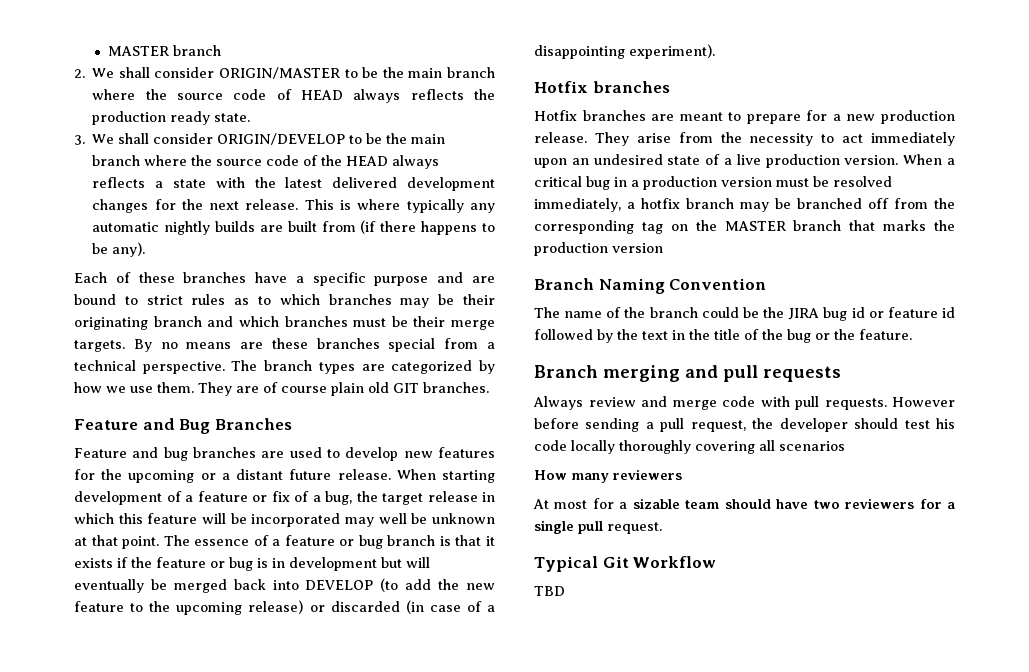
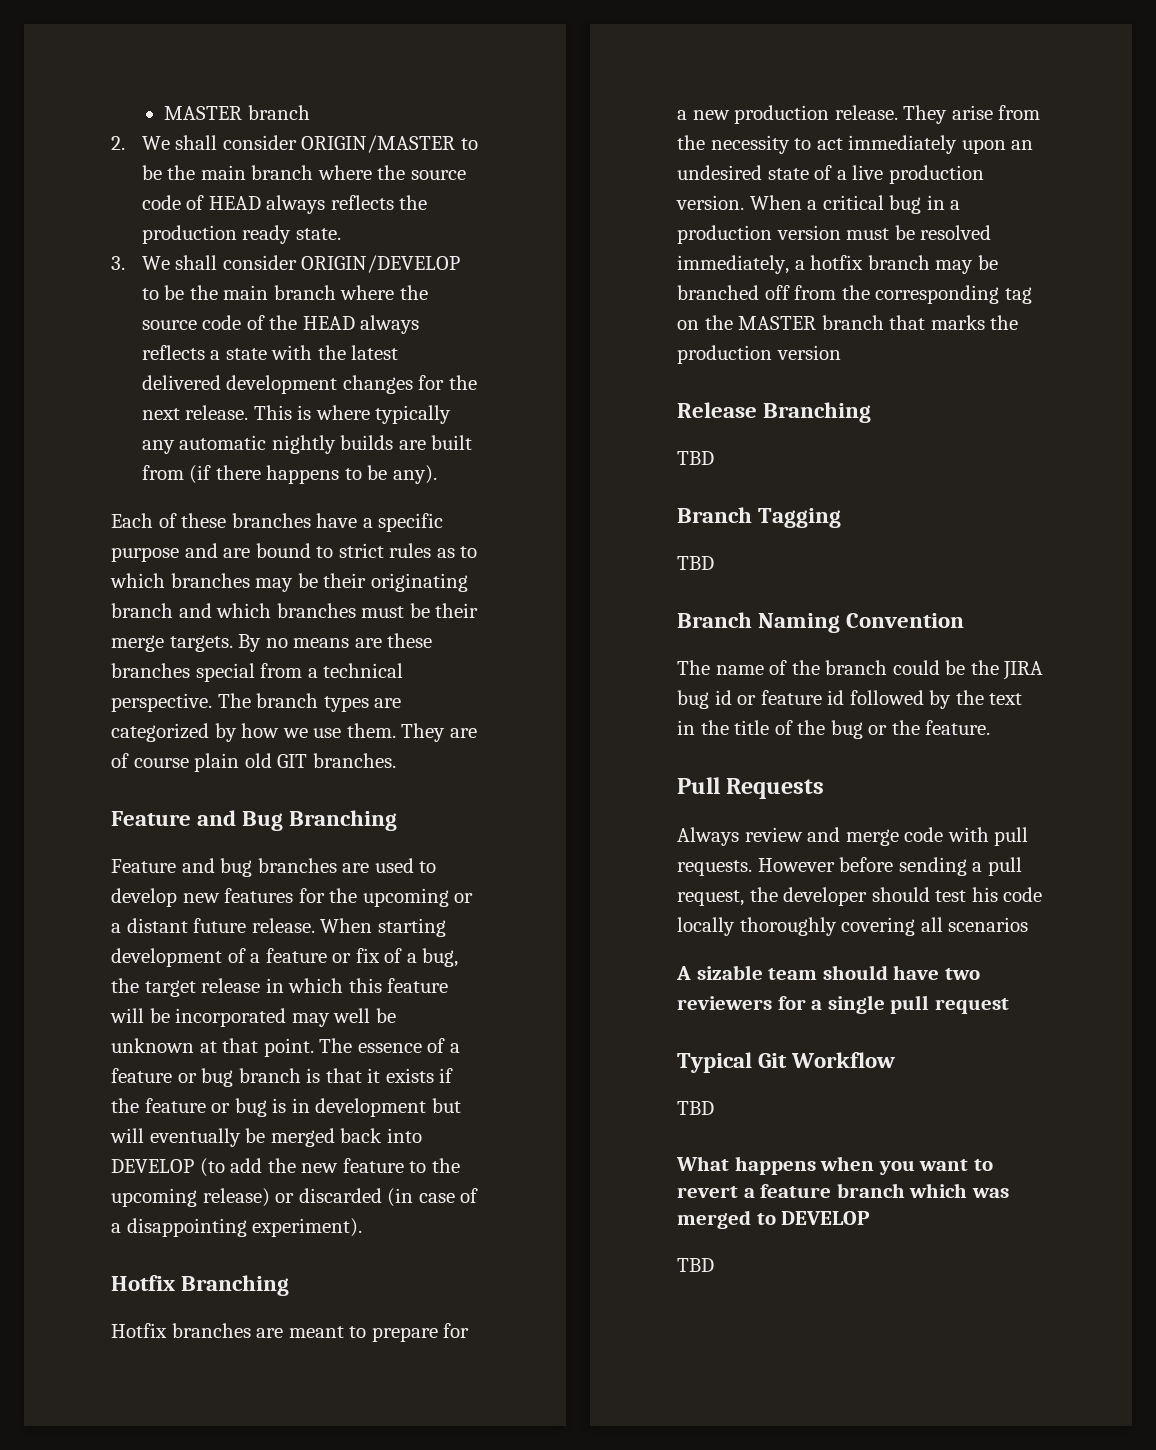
[214,418,292,430] Branches -> [289,810,398,831] Branching
[592,81,670,93] branches -> [181,1275,290,1296] Branching
(663, 248) none -> [677,402,872,423] [677,451,714,465] [677,507,842,528] [677,556,714,570] // Release Branching // TBD // Branch Tagging // TBD
[534,365,841,382] Branch merging and pull requests -> [677,777,825,799] Pull Requests
[534,469,682,483] [533,498,628,509] How many reviewers // At most for a -> [676,966,691,980] A
[607,522,662,534] request. -> [934,998,1009,1014] request
(565, 591) none -> [676,1156,993,1175] [677,1183,1009,1198] [677,1210,871,1229] [677,1258,714,1272] // What happens when you want to revert a feature branch which was merged to DEVELOP // TBD

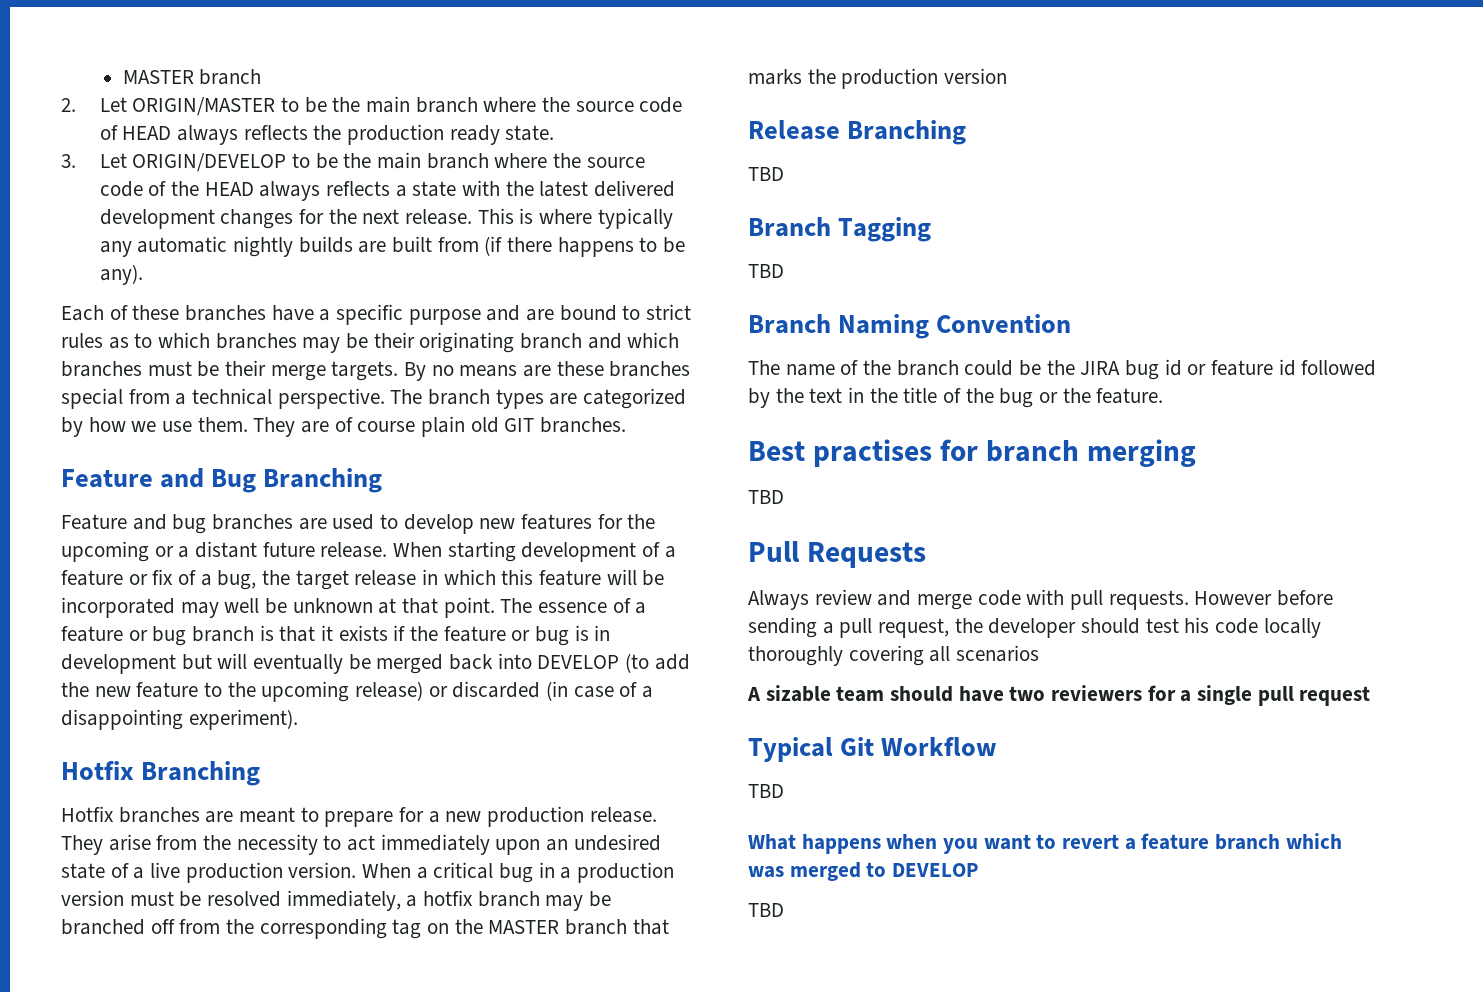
[141,135,297,150] We shall consider -> [99,97,127,112] Let
[141,255,297,270] We shall consider -> [99,153,127,168] Let
(991, 727) none -> [748,439,1196,467] [748,490,784,504] // Best practises for branch merging // TBD

